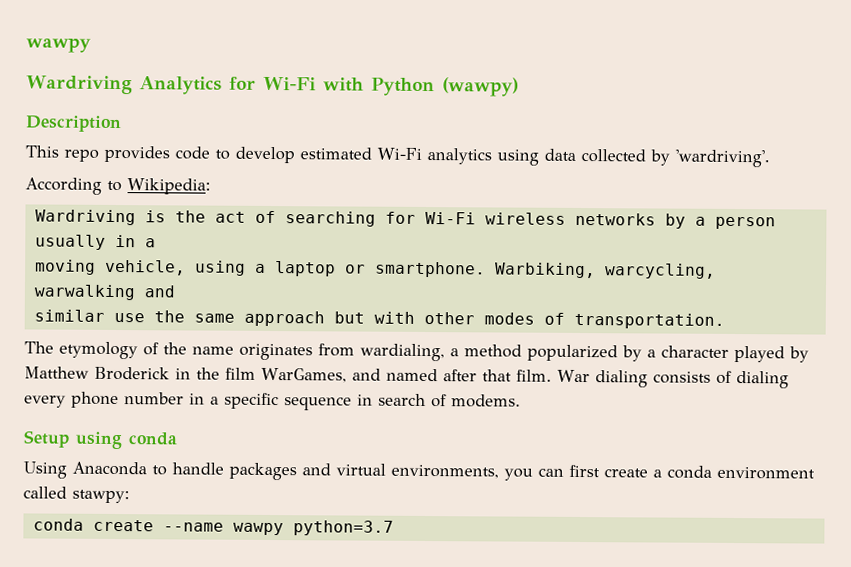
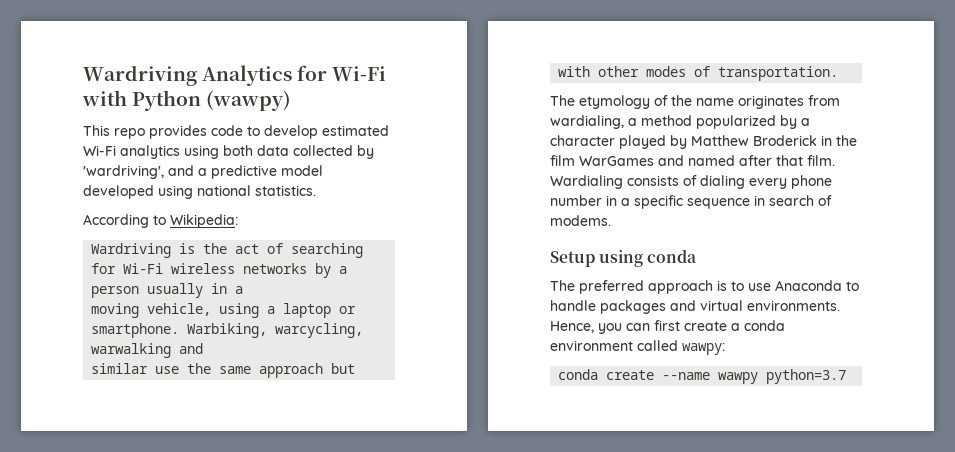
[26,37,91,53] wawpy // -> (83, 75) none
[25,115,122,133] // Description -> (292, 100) none
(539, 157) none -> [223,145,253,156] both
[675,149,770,168] 'wardriving'. -> [83,165,323,179] [83,185,316,199] 'wardriving', and a predictive model developed using national statistics.
[261,367,347,383] WarGames, -> [579,156,654,166] WarGames
[556,369,648,388] War dialing -> [550,175,623,189] Wardialing
[23,461,67,479] Using -> [550,280,771,294] The preferred approach is to use
[391,464,499,479] environments, -> [747,300,840,311] [550,321,594,333] environments. Hence,
[72,489,130,504] stawpy: -> [682,343,725,355] wawpy:

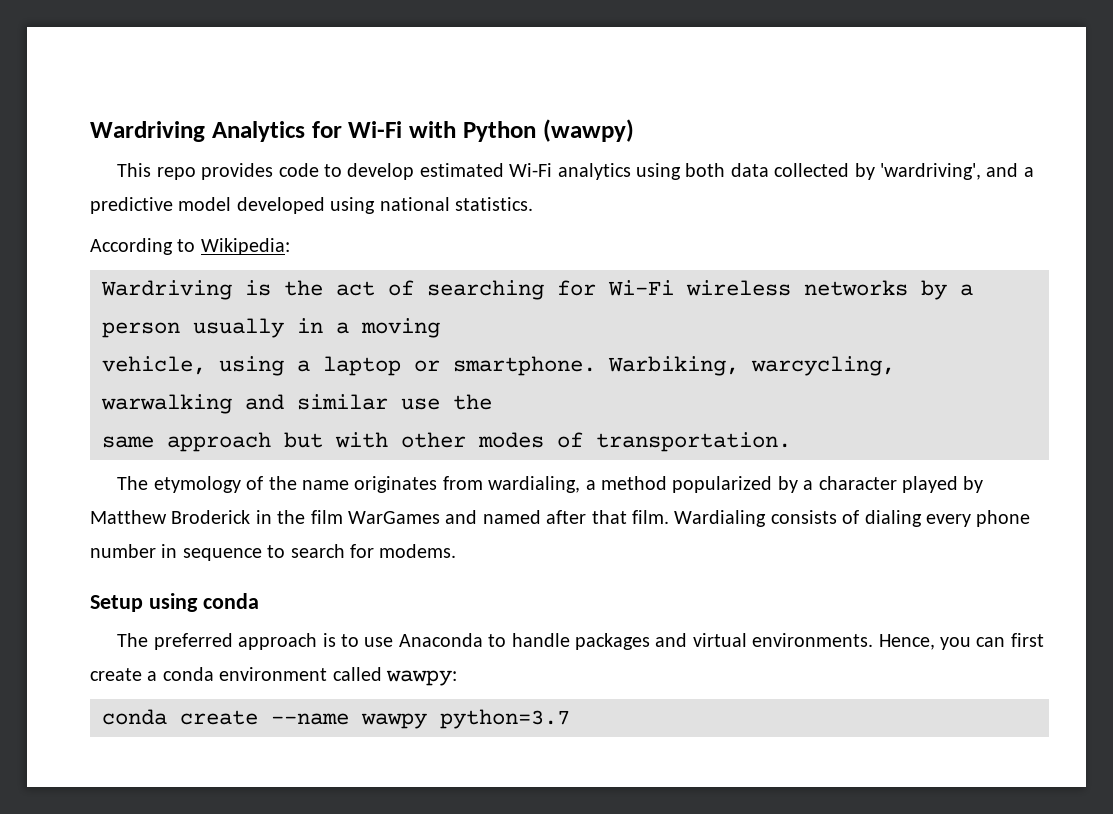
[91,303,140,318] // moving -> [361,318,440,338] moving //
(204, 348) // -> (284, 402) none
(212, 368) none -> (492, 402) //
[621,195,832,209] a specific sequence in search of -> [182,544,374,561] sequence to search for

